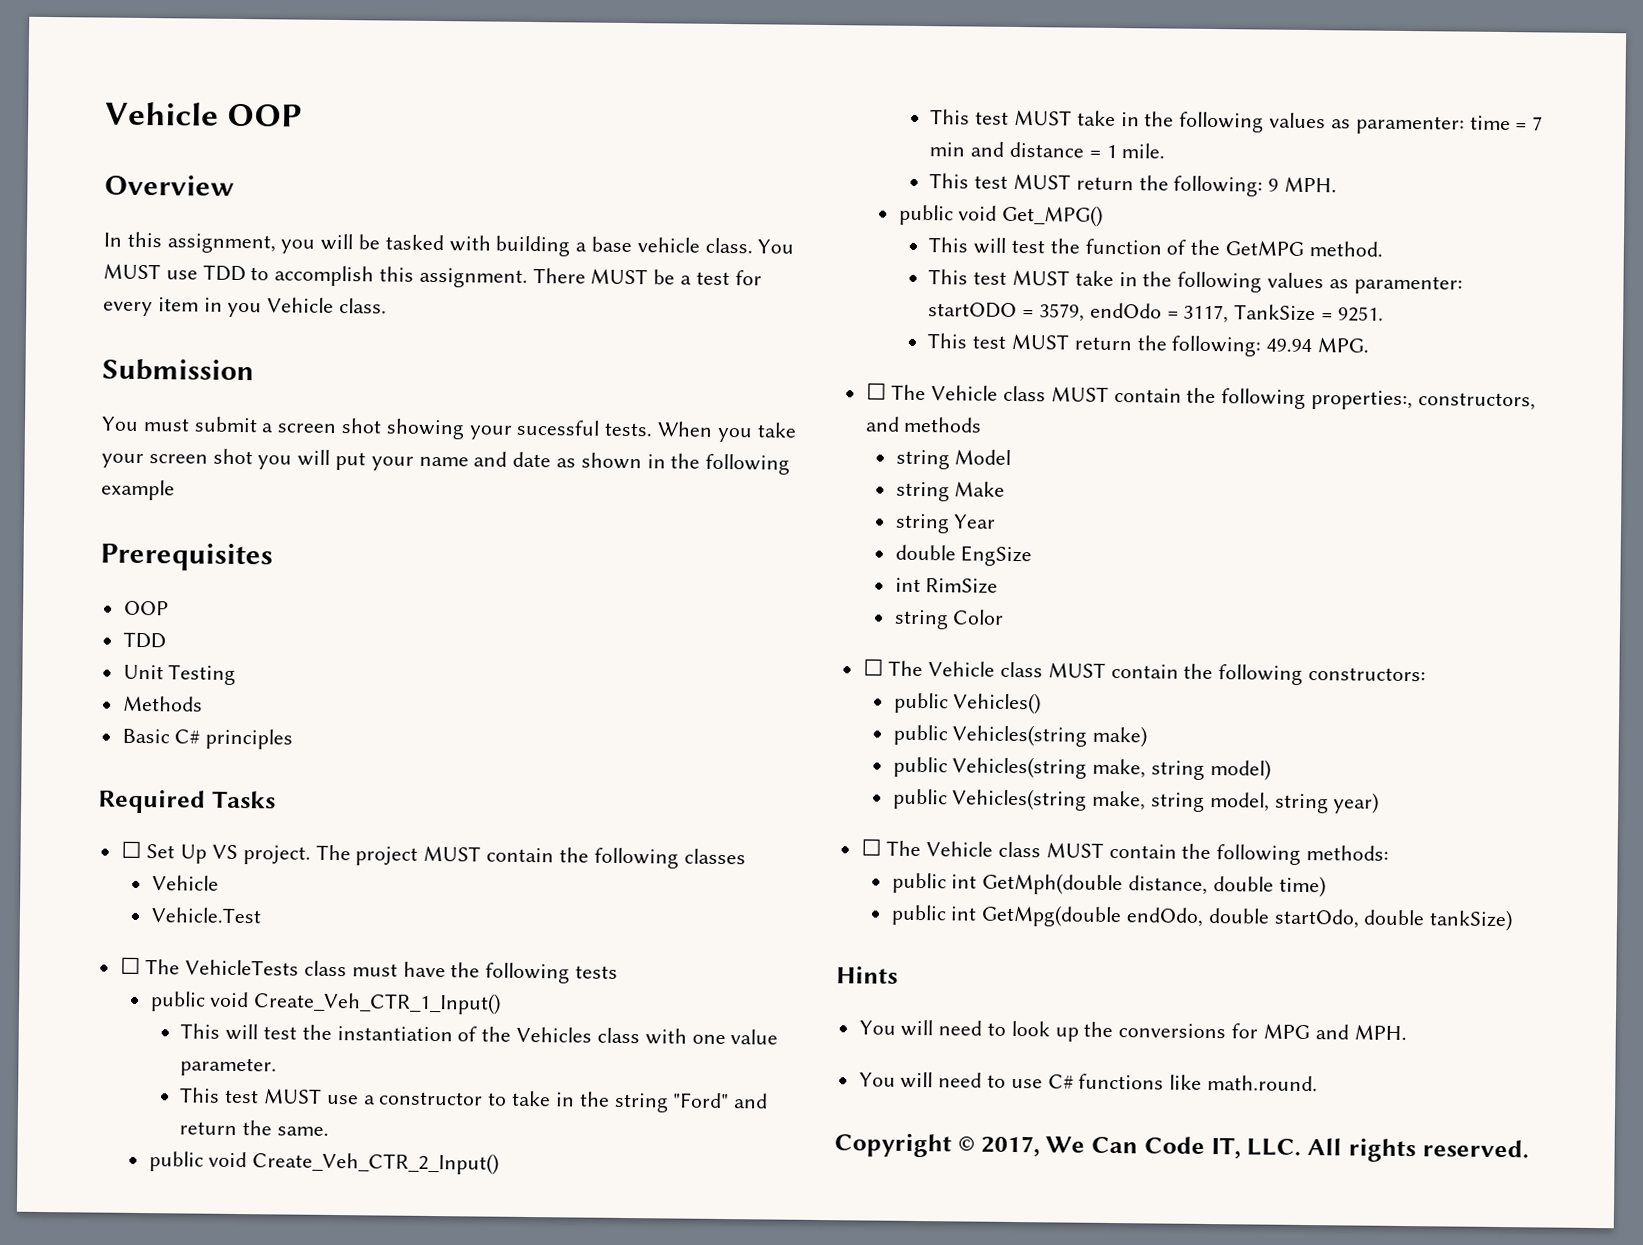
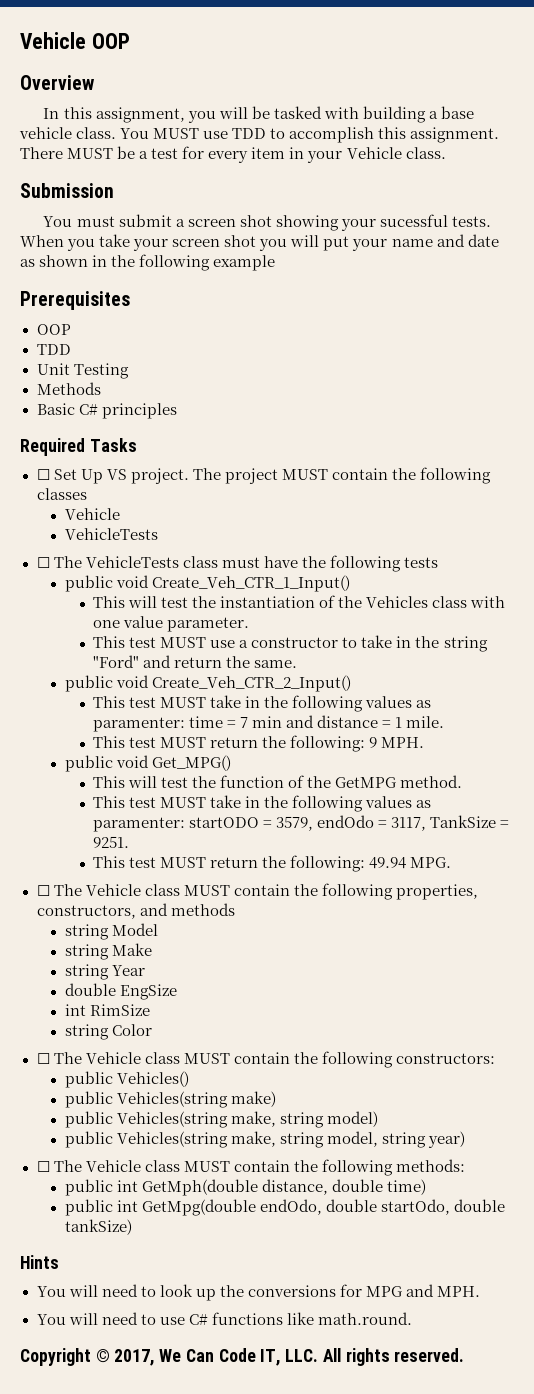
[227,302,263,318] you -> [307,151,343,163] your
[150,907,262,924] Vehicle.Test -> [64,528,158,540] VehicleTests
[1311,390,1414,411] properties:, -> [395,884,478,900] properties,

